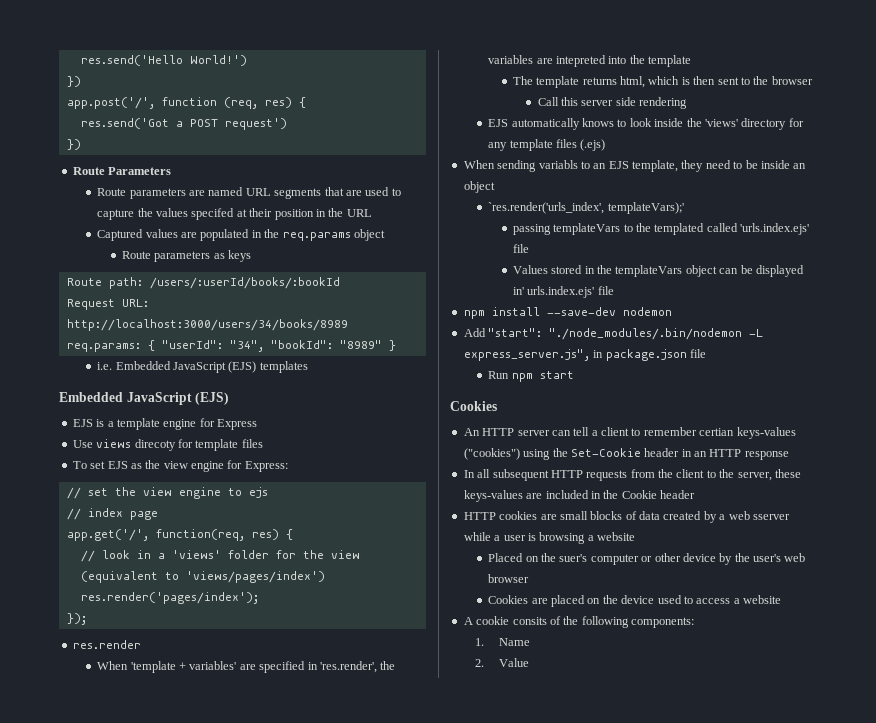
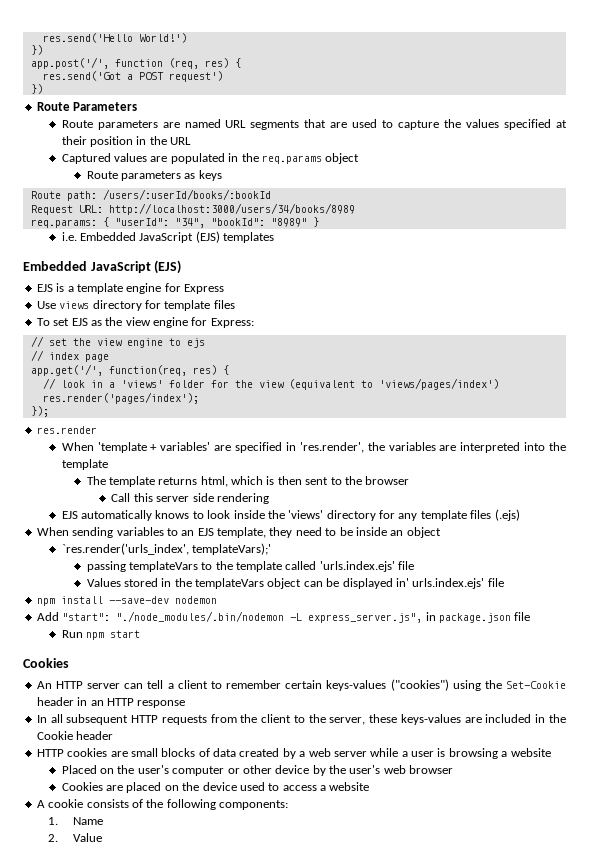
[191,208,235,220] specifed -> [504,119,552,130] specified
[134,439,176,451] direcoty -> [92,300,142,311] directory
[556,55,607,67] intepreted -> [460,442,521,453] interpreted
[538,160,578,169] variabls -> [116,527,164,536] variables
[654,223,705,235] templated -> [236,561,283,572] template
[699,428,735,436] certian -> [285,680,323,689] certain
[752,514,790,520] sserver -> [333,751,367,757] server
[559,554,588,562] suer's -> [137,765,169,774] user's
[512,617,547,625] consits -> [86,799,129,808] consists

